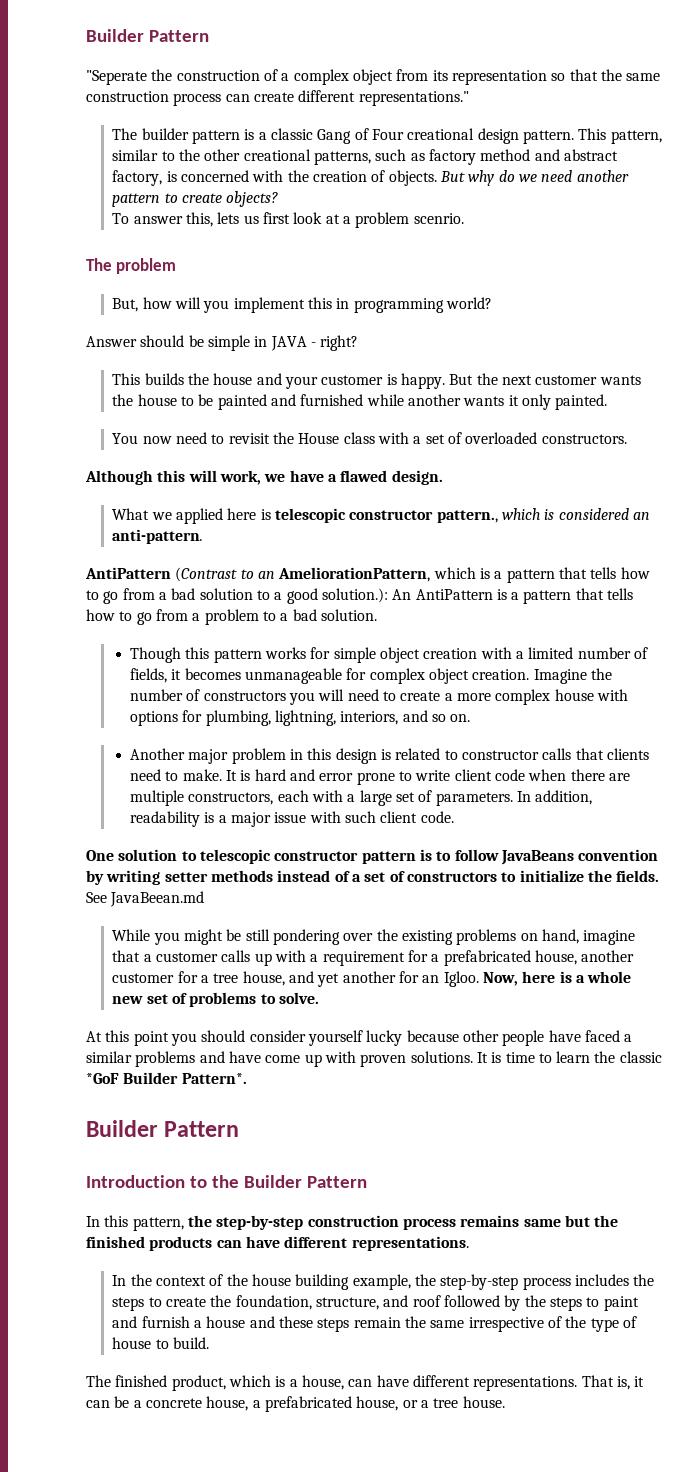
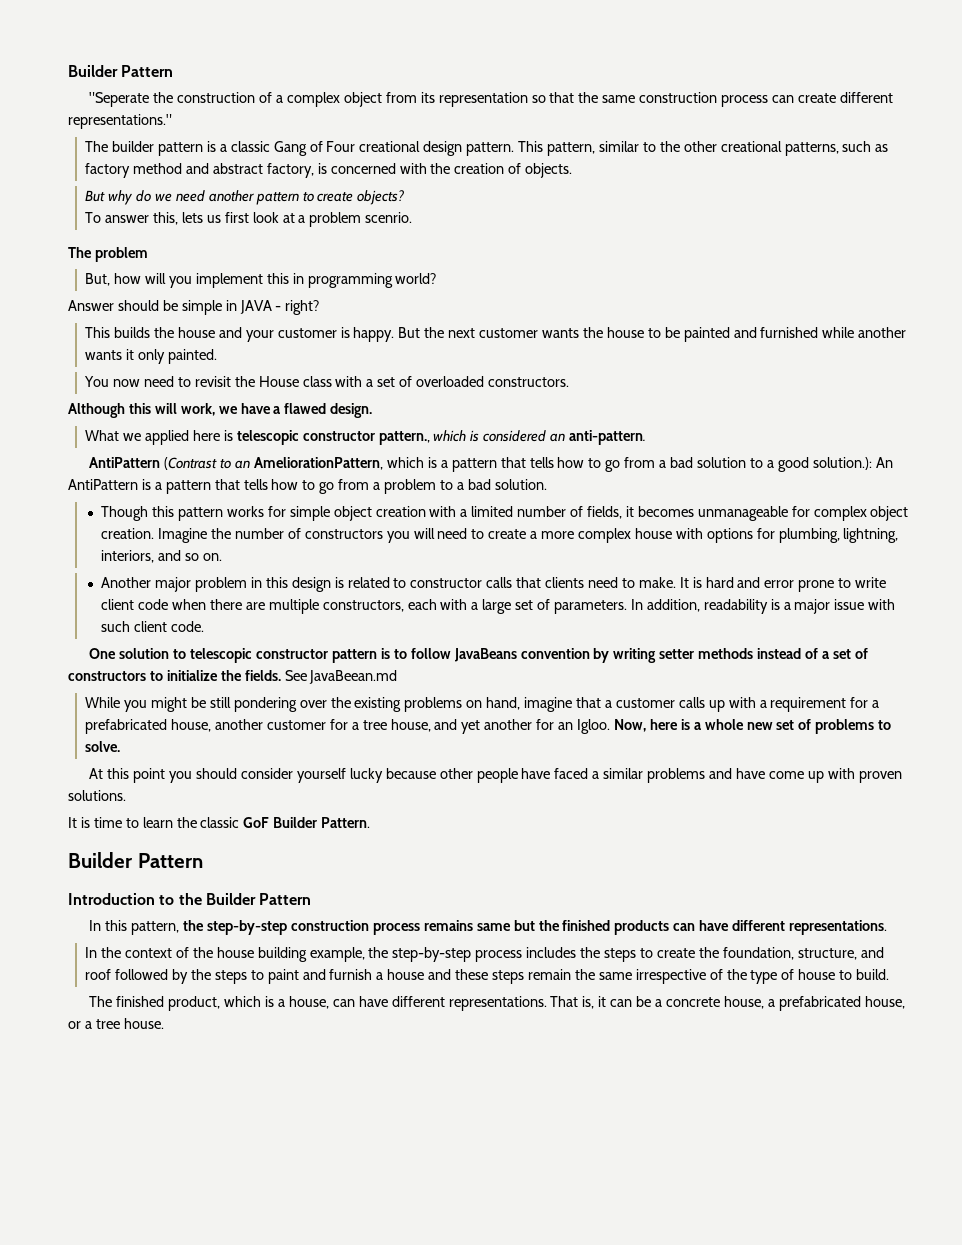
(437, 178) none -> (573, 170) //
(473, 1057) none -> (126, 795) //
[86,1072,247,1084] *GoF Builder Pattern*. -> [243,817,371,828] GoF Builder Pattern.

